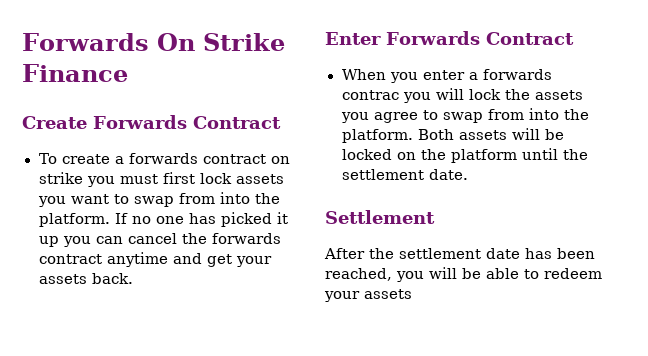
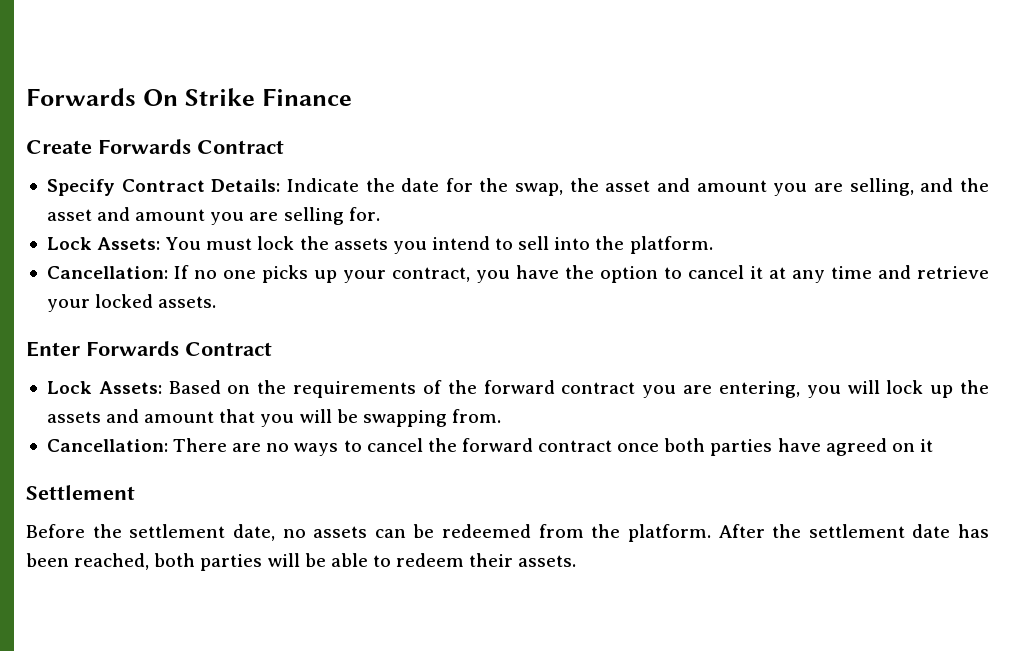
[38,153,291,164] [38,172,284,187] [37,192,280,207] [38,213,110,227] To create a forwards contract on strike you must first lock assets you want to swap from into the platform. -> [46,178,989,196] [46,207,380,225] [46,236,713,254] [46,266,168,279] Specify Contract Details: Indicate the date for the swap, the asset and amount you are selling, and the asset and amount you are selling for. // Lock Assets: You must lock the assets you intend to sell into the platform. // Cancellation:
[188,212,288,227] [38,233,281,247] [38,252,272,267] [38,273,133,284] [325,31,574,45] [341,69,552,83] [341,90,399,100] has picked it up you can cancel the forwards contract anytime and get your assets back. // Enter Forwards Contract // When you enter a forwards contrac -> [261,265,990,283] [46,294,217,312] [26,341,272,357] [46,380,800,398] picks up your contract, you have the option to cancel it at any time and retrieve your locked assets. // Enter Forwards Contract // Lock Assets: Based on the requirements of the forward contract you are entering,
[504,89,583,100] [340,108,589,123] [341,128,564,143] [341,148,588,163] [341,169,468,180] [325,210,435,224] the assets you agree to swap from into the platform. Both assets will be locked on the platform until the settlement date. // Settlement // -> [930,380,990,398] [46,409,501,427] [46,438,933,456] [26,485,135,500] [26,524,711,542] up the assets and amount that you will be swapping from. // Cancellation: There are no ways to cancel the forward contract once both parties have agreed on it // Settlement // Before the settlement date, no assets can be redeemed from the platform.
[396,271,424,282] you -> [154,553,263,571] both parties
[324,289,412,302] your assets -> [469,553,577,567] their assets.

